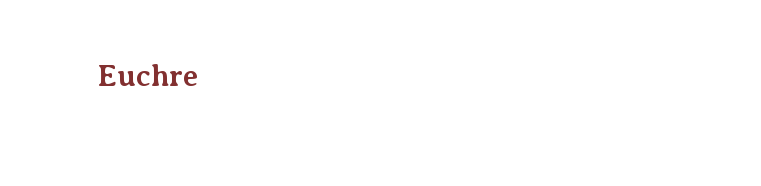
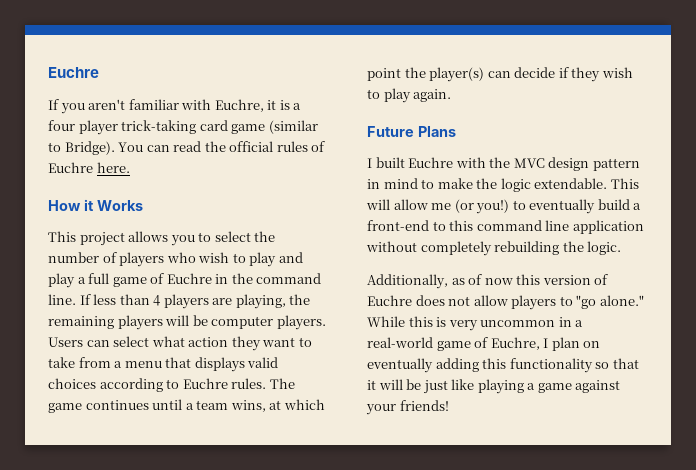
[98,64,198,86] Euchre -> [48,67,99,78] [48,99,302,114] [48,120,318,135] [48,141,326,155] [48,162,130,173] [48,199,143,211] [48,231,276,246] [48,252,303,267] [48,273,322,288] [48,294,311,309] [48,315,326,330] [48,336,312,351] [48,357,279,372] [48,378,295,392] [48,399,325,413] [367,67,633,82] [367,88,452,103] [367,126,456,137] [367,157,640,171] [367,178,639,192] [366,199,642,214] [367,220,644,234] [366,241,622,256] [367,274,609,289] [367,295,644,310] [367,316,584,331] [367,337,601,351] [367,358,639,373] [367,379,621,394] [366,400,449,415] Euchre // If you aren't familiar with Euchre, it is a four player trick-taking card game (similar to Bridge). You can read the official rules of Euchre here. // How it Works // This project allows you to select the number of players who wish to play and play a full game of Euchre in the command line. If less than 4 players are playing, the remaining players will be computer players. Users can select what action they want to take from a menu that displays valid choices according to Euchre rules. The game continues until a team wins, at which point the player(s) can decide if they wish to play again. // Future Plans // I built Euchre with the MVC design pattern in mind to make the logic extendable. This will allow me (or you!) to eventually build a front-end to this command line application without completely rebuilding the logic. // Additionally, as of now this version of Euchre does not allow players to "go alone." While this is very uncommon in a real-world game of Euchre, I plan on eventually adding this functionality so that it will be just like playing a game against your friends!

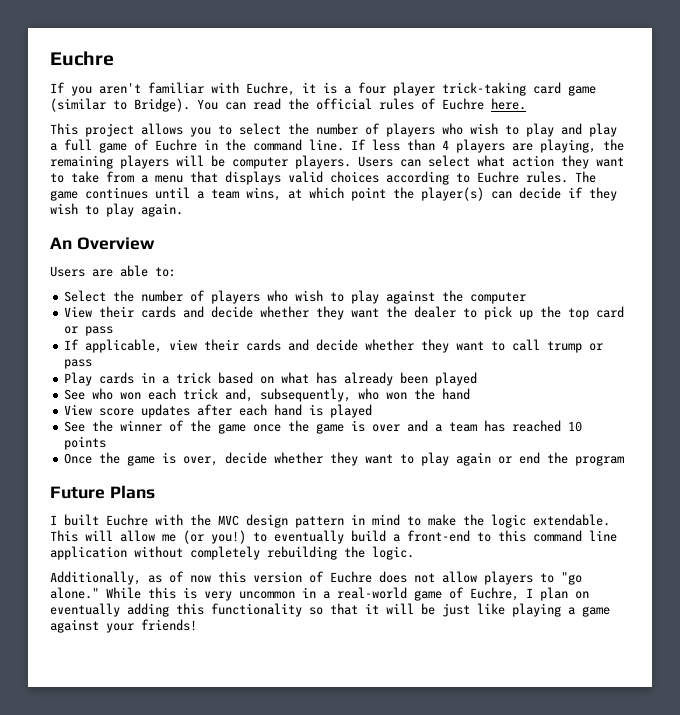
[48,199,143,211] // How it Works -> (526, 104) none
(452, 95) none -> [50,237,155,250] [50,265,176,277] [64,290,527,304] [64,306,625,320] [64,326,114,336] [64,339,604,353] [64,359,93,369] [64,372,478,386] [64,388,471,402] [64,404,373,418] [64,420,583,434] [64,436,107,450] [64,452,625,466] // An Overview // Users are able to: // Select the number of players who wish to play against the computer // View their cards and decide whether they want the dealer to pick up the top card or pass // If applicable, view their cards and decide whether they want to call trump or pass // Play cards in a trick based on what has already been played // See who won each trick and, subsequently, who won the hand // View score updates after each hand is played // See the winner of the game once the game is over and a team has reached 10 points // Once the game is over, decide whether they want to play again or end the program

